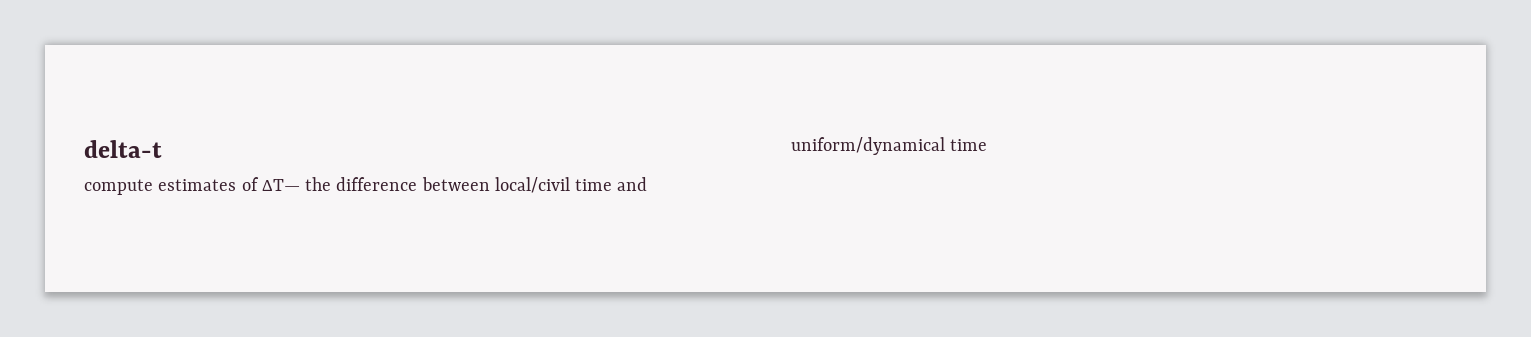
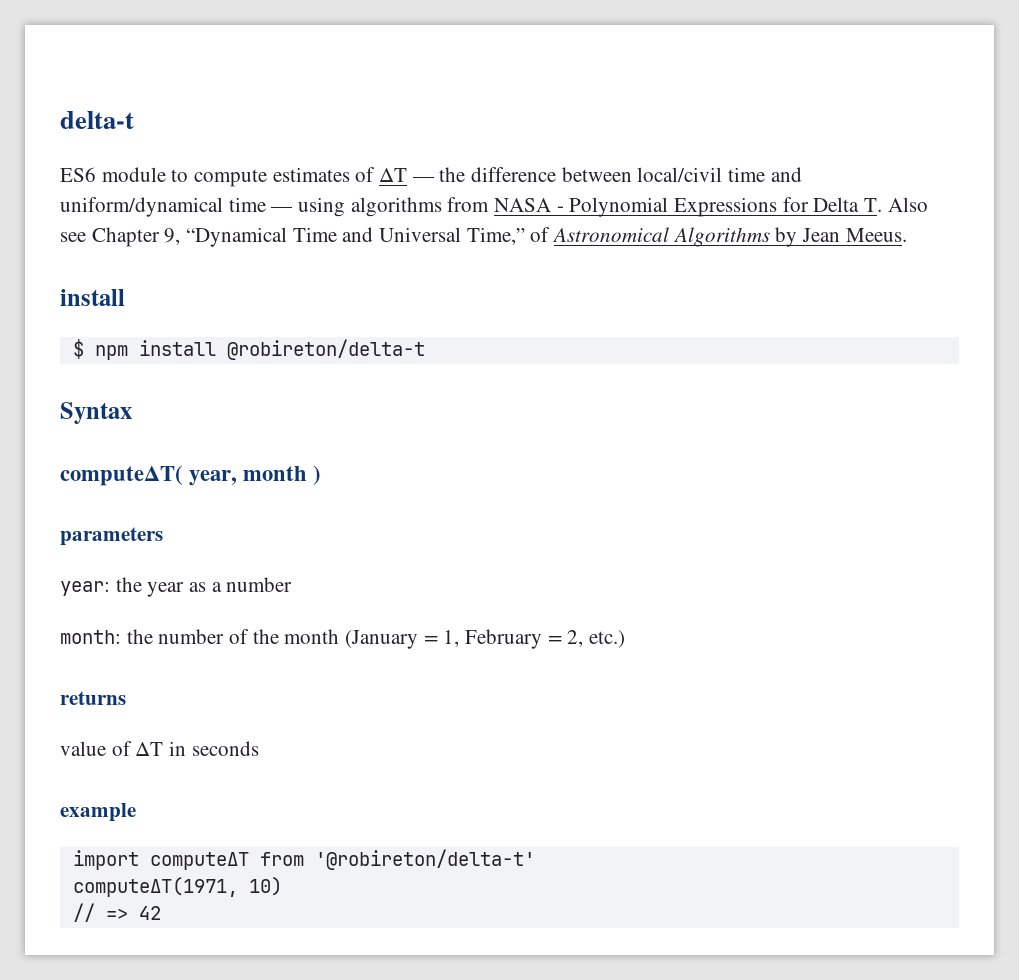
(162, 149) none -> [60,167,189,182] ES6 module to
[261,179,300,191] ΔT— -> [379,168,434,182] ΔT —
(988, 145) none -> [271,197,928,217] [60,227,907,247] [60,289,125,306] [72,339,425,360] [60,402,132,424] [60,465,322,486] [60,527,163,546] [60,577,293,597] [60,629,626,649] [60,691,126,705] [60,741,259,756] [60,803,136,822] [72,849,535,870] [72,877,282,897] [72,903,161,922] — using algorithms from NASA - Polynomial Expressions for Delta T. Also see Chapter 9, “Dynamical Time and Universal Time,” of Astronomical Algorithms by Jean Meeus. // install // $ npm install @robireton/delta-t // Syntax // computeΔT( year, month ) // parameters // year: the year as a number // month: the number of the month (January = 1, February = 2, etc.) // returns // value of ΔT in seconds // example // import computeΔT from '@robireton/delta-t' // computeΔT(1971, 10) // // => 42

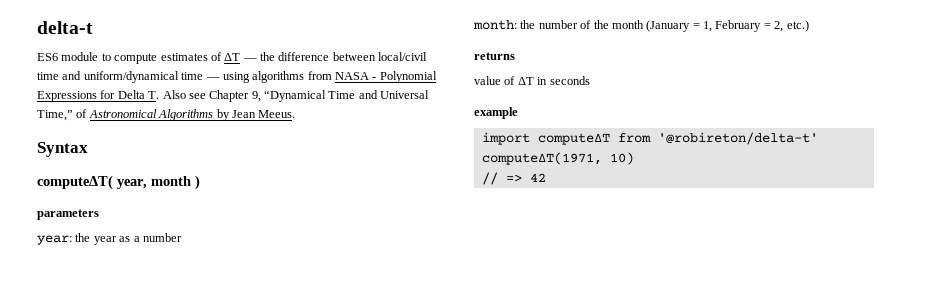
[60,289,125,306] [72,339,425,360] // install // $ npm install @robireton/delta-t -> (296, 114) none

